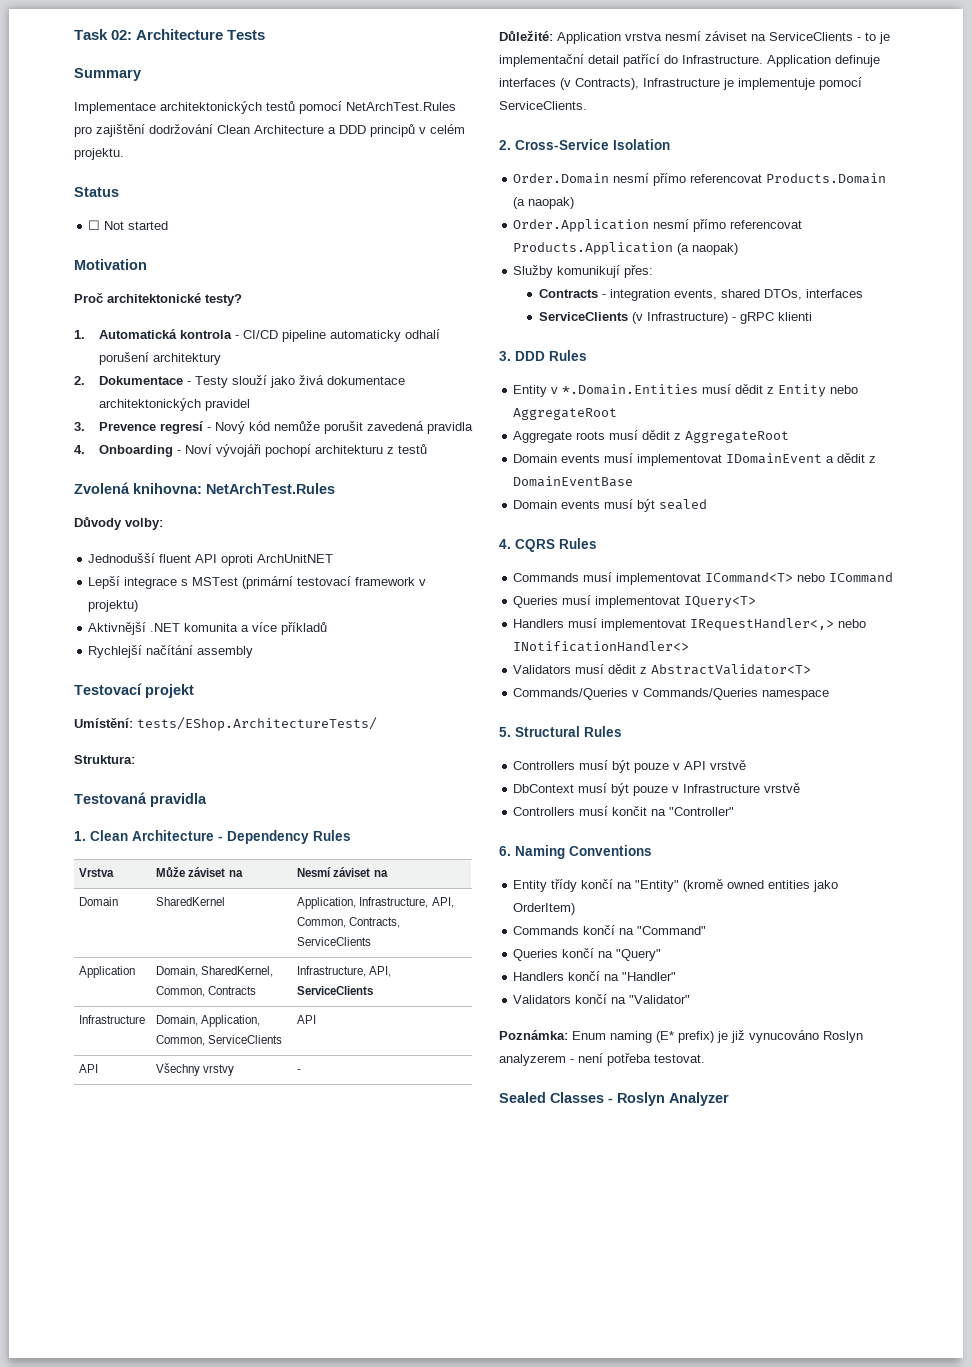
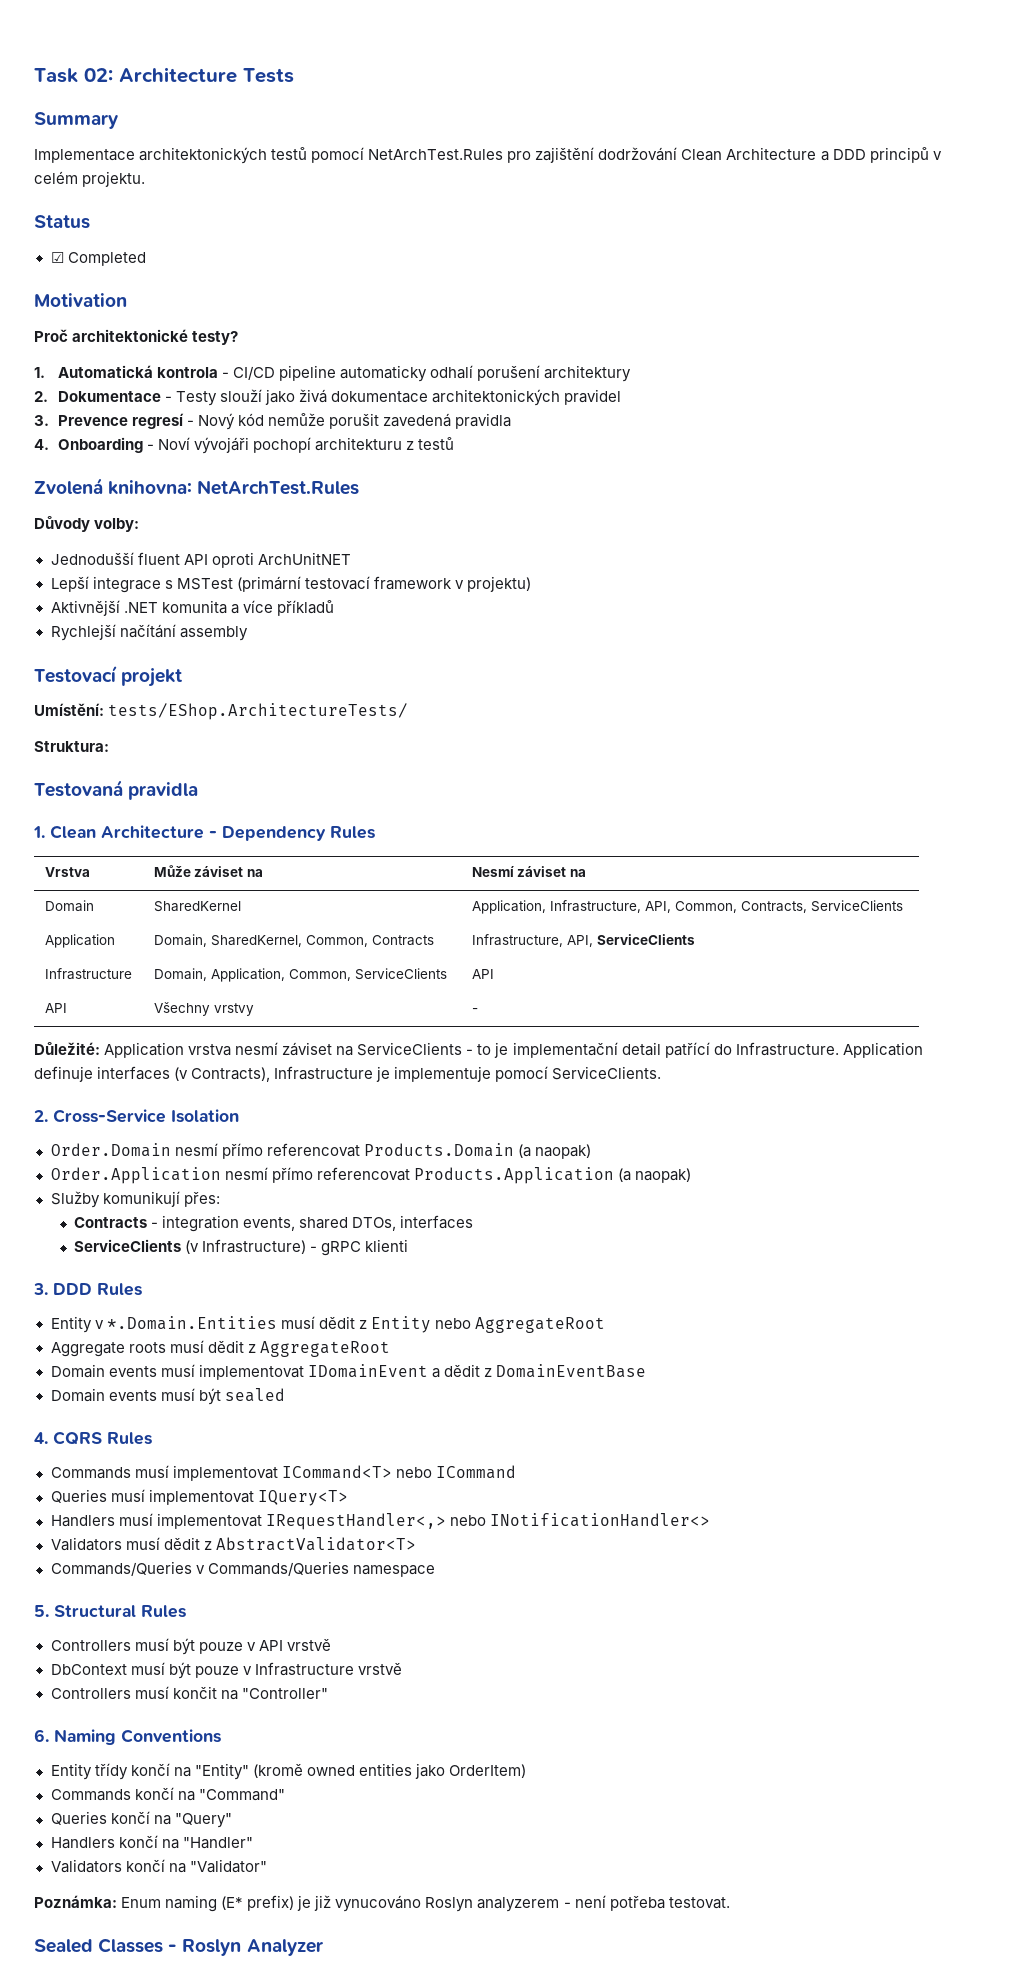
[88,220,169,230] ☐ Not started -> [50,252,146,266] ☑ Completed

